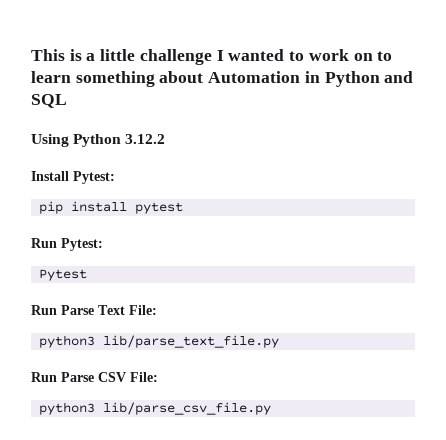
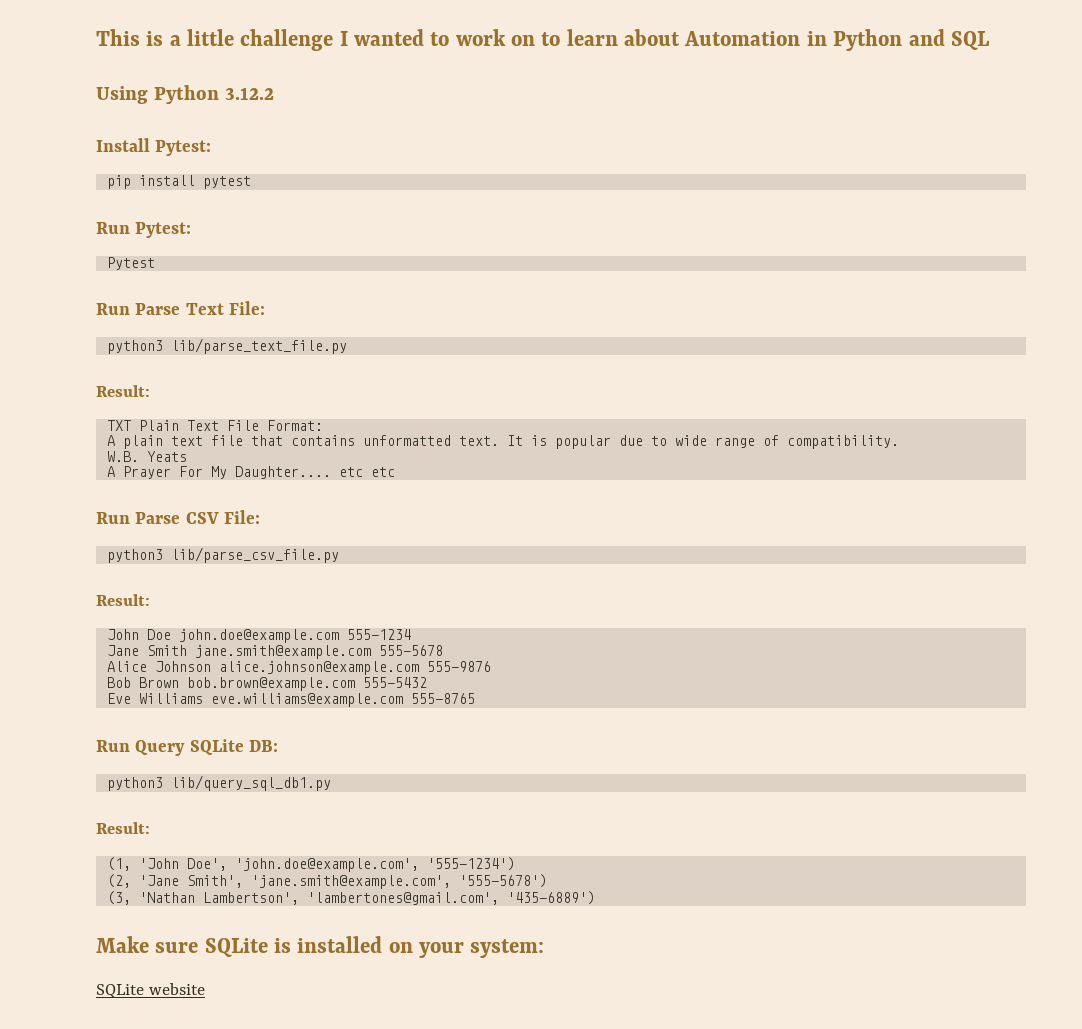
[75,71,155,87] something -> (618, 37) none
(279, 341) none -> [96,385,150,397] [107,420,324,431] [107,435,900,449] [107,451,188,462] [107,466,396,479] // Result: // TXT Plain Text File Format: // A plain text file that contains unformatted text. It is popular due to wide range of compatibility. // W.B. Yeats // A Prayer For My Daughter.... etc etc
(271, 408) none -> [96,594,150,606] [107,629,412,643] [107,645,444,659] [107,661,492,675] [107,677,428,691] [107,693,476,707] [96,739,279,756] [107,775,332,791] [96,822,150,834] [107,857,516,872] [107,874,548,889] [107,891,596,905] [96,936,545,958] [96,983,205,998] // Result: // John Doe john.doe@example.com 555-1234 // Jane Smith jane.smith@example.com 555-5678 // Alice Johnson alice.johnson@example.com 555-9876 // Bob Brown bob.brown@example.com 555-5432 // Eve Williams eve.williams@example.com 555-8765 // Run Query SQLite DB: // python3 lib/query_sql_db1.py // Result: // (1, 'John Doe', 'john.doe@example.com', '555-1234') // (2, 'Jane Smith', 'jane.smith@example.com', '555-5678') // (3, 'Nathan Lambertson', 'lambertones@gmail.com', '435-6889') // Make sure SQLite is installed on your system: // SQLite website

